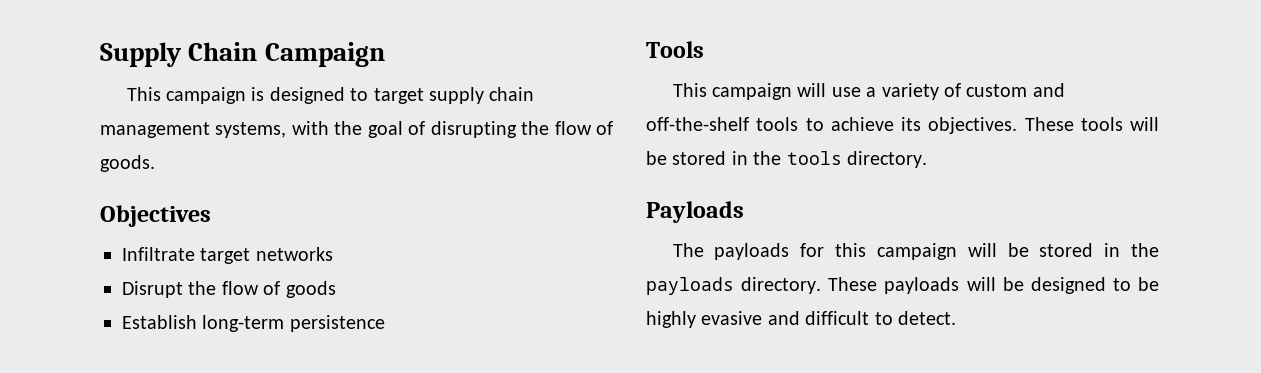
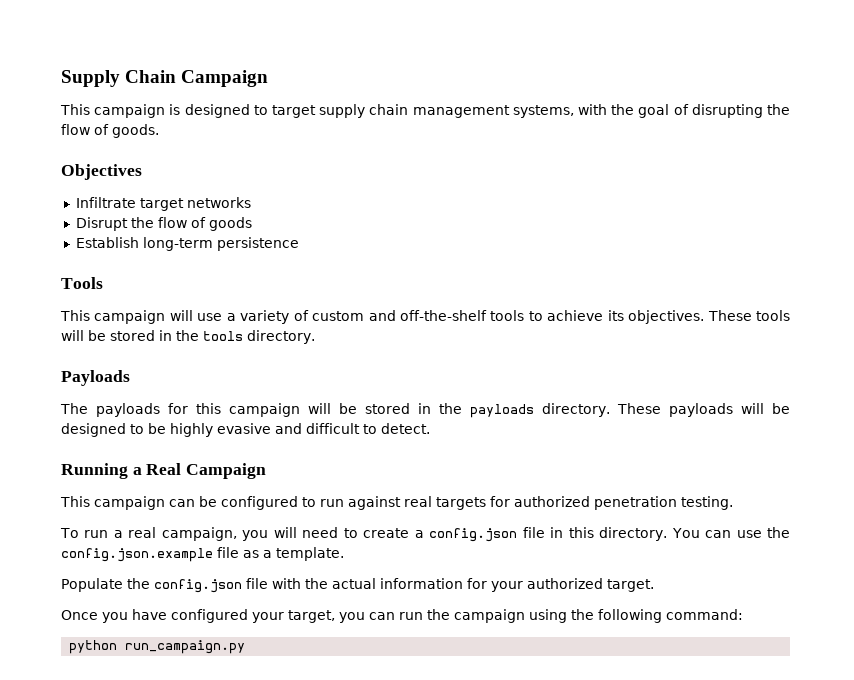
(956, 318) none -> [61,463,267,479] [60,496,733,510] [60,527,791,542] [61,547,344,562] [61,578,654,593] [61,609,743,623] [69,640,246,654] // Running a Real Campaign // This campaign can be configured to run against real targets for authorized penetration testing. // To run a real campaign, you will need to create a config.json file in this directory. You can use the config.json.example file as a template. // Populate the config.json file with the actual information for your authorized target. // Once you have configured your target, you can run the campaign using the following command: // python run_campaign.py

